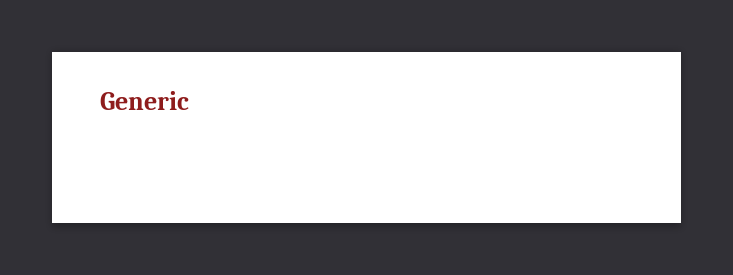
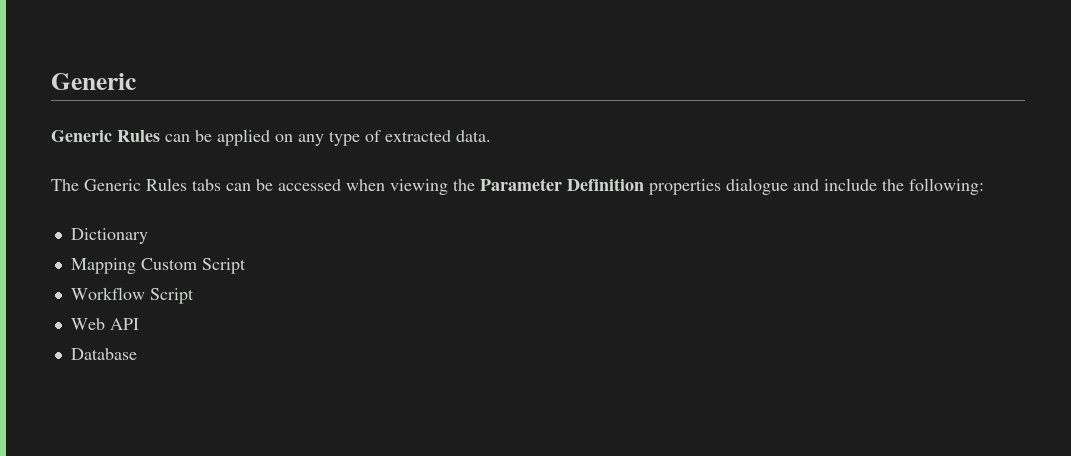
[100,91,189,110] Generic -> [51,73,136,90] [51,129,491,146] [51,178,984,195] [70,228,148,244] [70,258,246,274] [70,287,194,304] [70,318,139,330] [70,348,137,360] Generic // Generic Rules can be applied on any type of extracted data. // The Generic Rules tabs can be accessed when viewing the Parameter Definition properties dialogue and include the following: // Dictionary // Mapping Custom Script // Workflow Script // Web API // Database

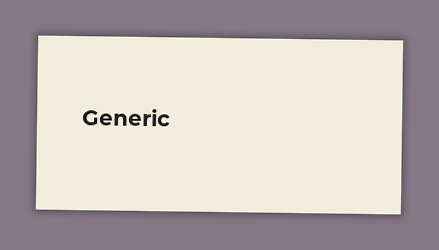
[51,73,136,90] [51,129,491,146] [51,178,984,195] [70,228,148,244] [70,258,246,274] [70,287,194,304] [70,318,139,330] [70,348,137,360] Generic // Generic Rules can be applied on any type of extracted data. // The Generic Rules tabs can be accessed when viewing the Parameter Definition properties dialogue and include the following: // Dictionary // Mapping Custom Script // Workflow Script // Web API // Database -> [81,108,171,127] Generic

